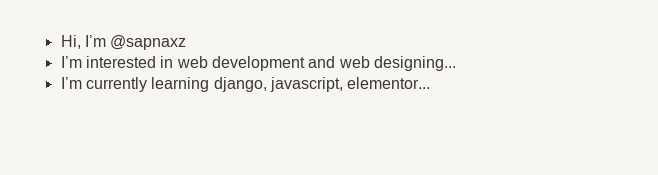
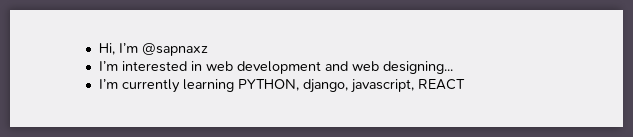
(210, 84) none -> [237,79,299,91] PYTHON,
[347,77,431,89] elementor... -> [417,79,465,90] REACT

